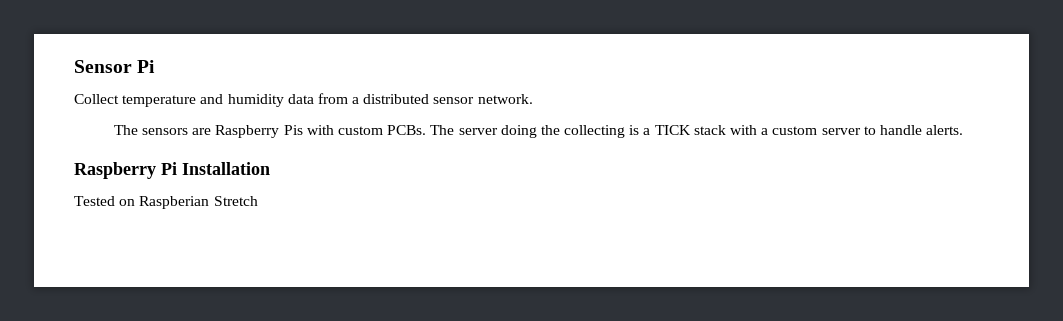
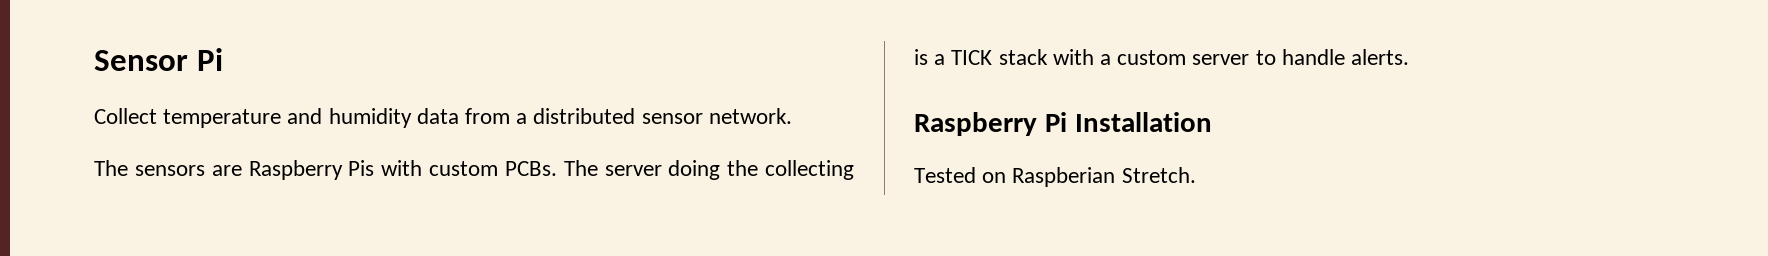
[213,196,258,206] Stretch -> [1121,167,1196,183] Stretch.

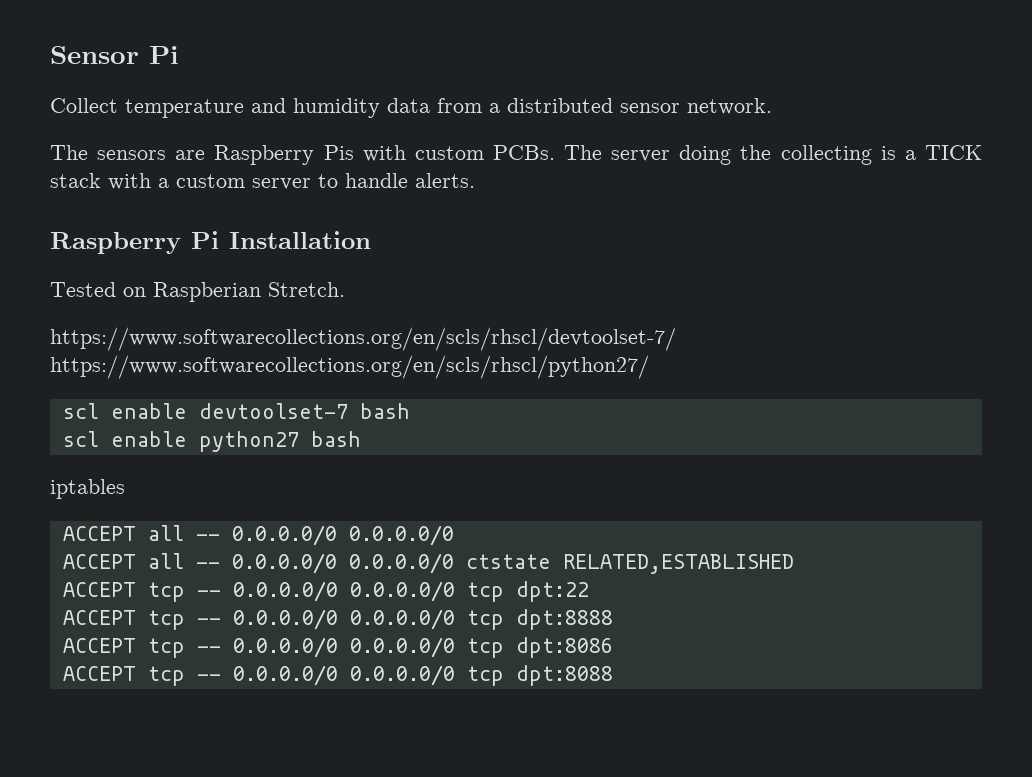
(1196, 175) none -> [50,327,676,351] [50,355,649,379] [62,403,410,419] [62,431,361,452] [50,479,125,499] [62,525,454,546] [62,553,794,574] [62,581,589,602] [62,609,613,630] [62,637,613,658] [62,665,613,686] // https://www.softwarecollections.org/en/scls/rhscl/devtoolset-7/ https://www.softwarecollections.org/en/scls/rhscl/python27/ // scl enable devtoolset-7 bash // scl enable python27 bash // iptables // ACCEPT all -- 0.0.0.0/0 0.0.0.0/0 // ACCEPT all -- 0.0.0.0/0 0.0.0.0/0 ctstate RELATED,ESTABLISHED // ACCEPT tcp -- 0.0.0.0/0 0.0.0.0/0 tcp dpt:22 // ACCEPT tcp -- 0.0.0.0/0 0.0.0.0/0 tcp dpt:8888 // ACCEPT tcp -- 0.0.0.0/0 0.0.0.0/0 tcp dpt:8086 // ACCEPT tcp -- 0.0.0.0/0 0.0.0.0/0 tcp dpt:8088

